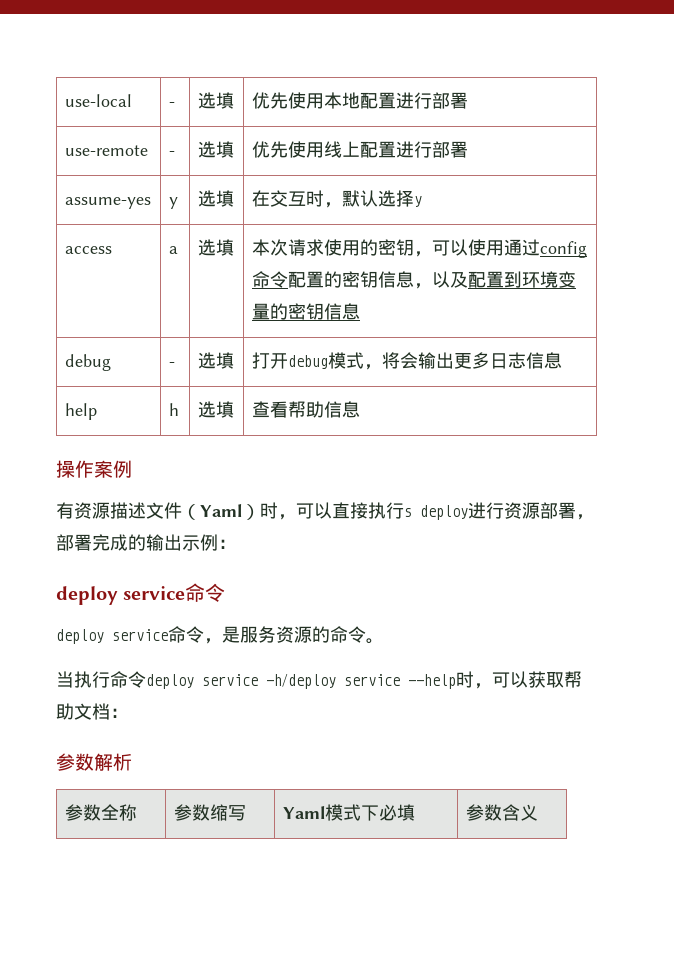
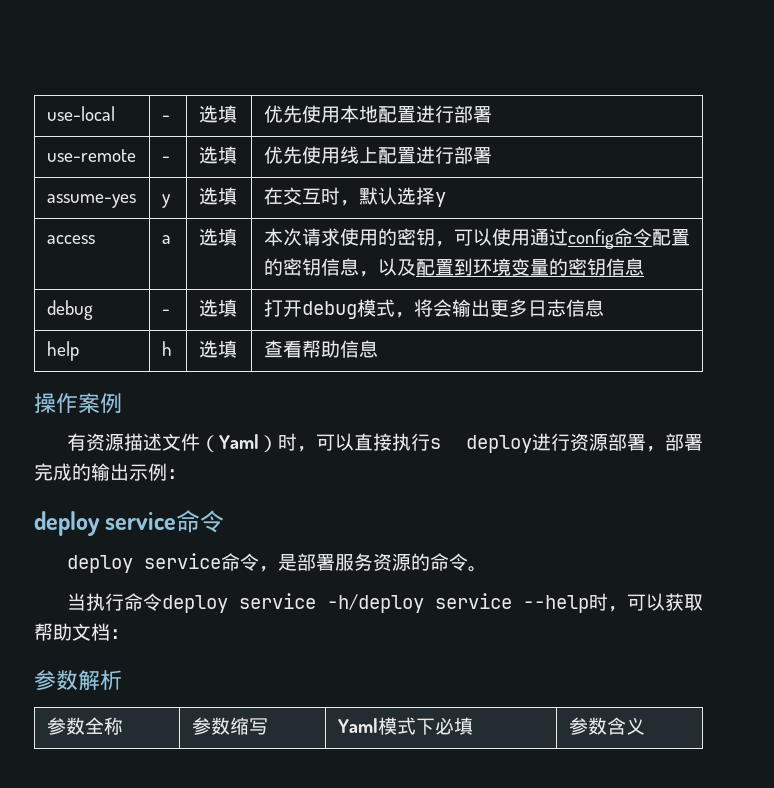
(240, 634) none -> [296,553,335,571] 部署

